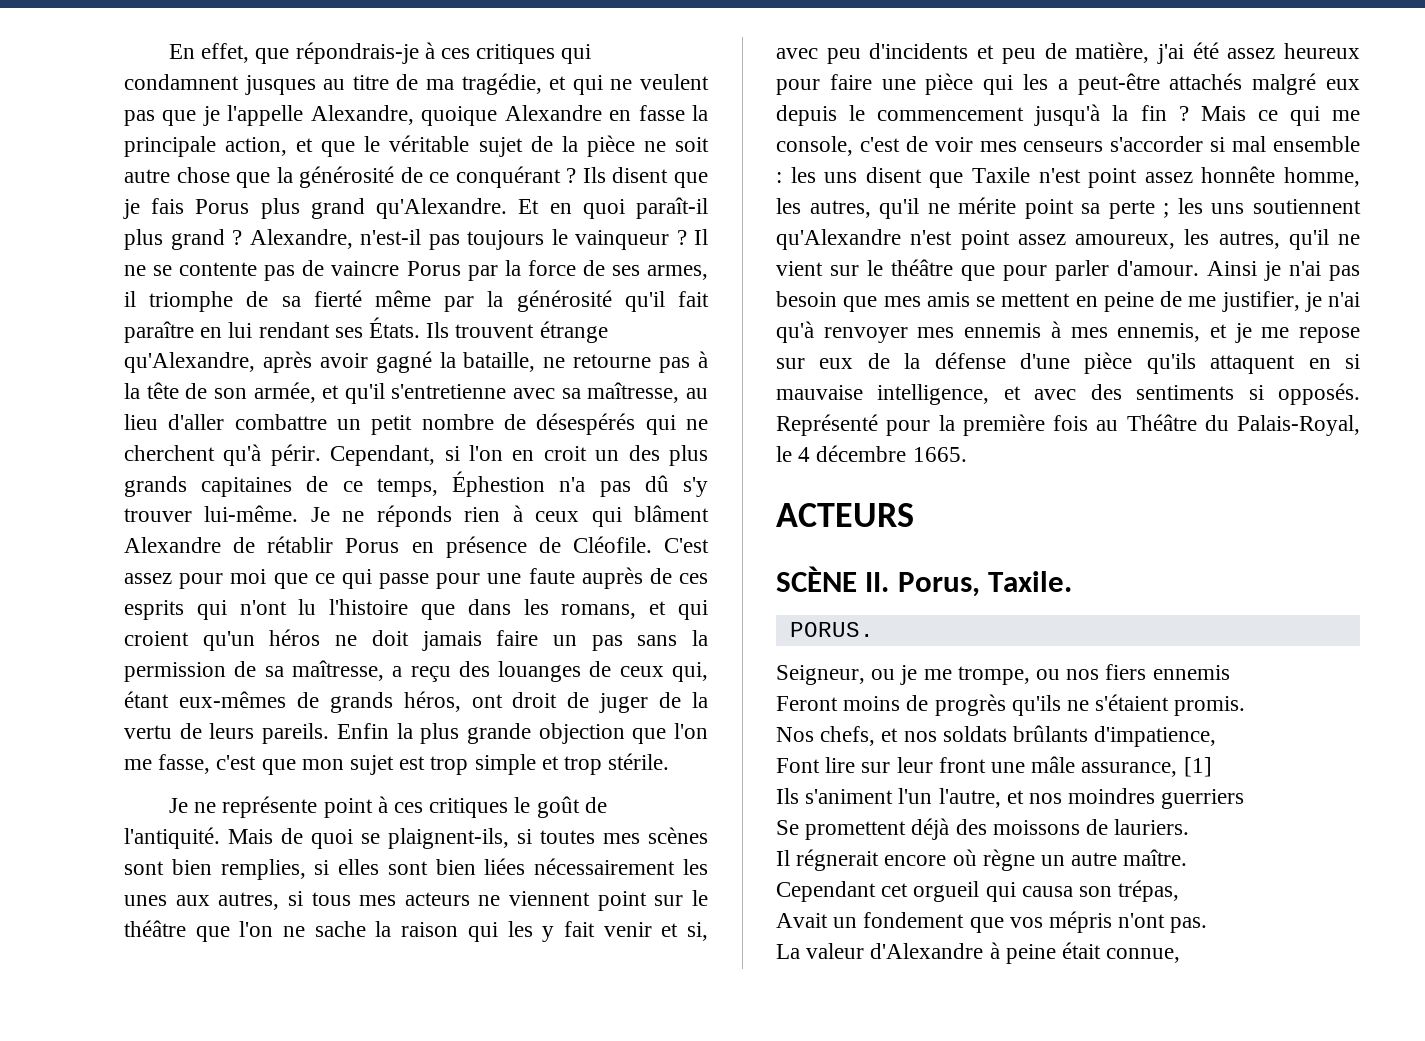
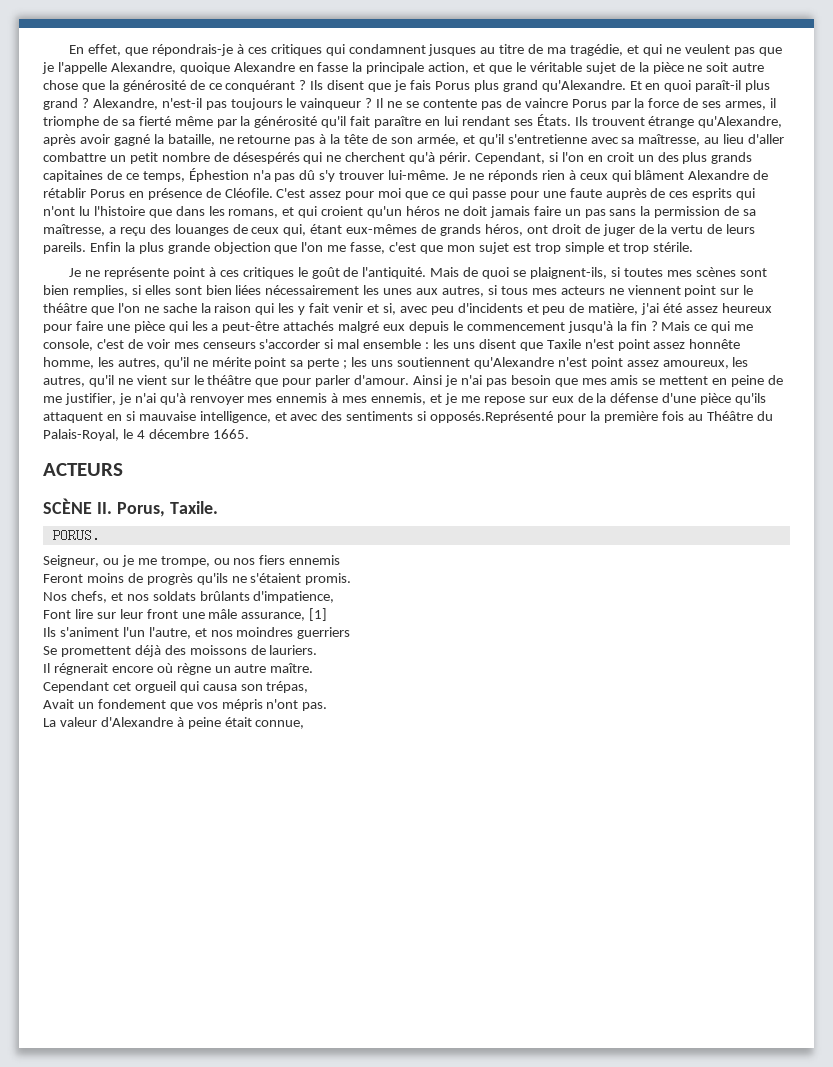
[1278,383,1360,405] [776,414,878,436] opposés. Représenté -> [430,411,554,423] opposés.Représenté

